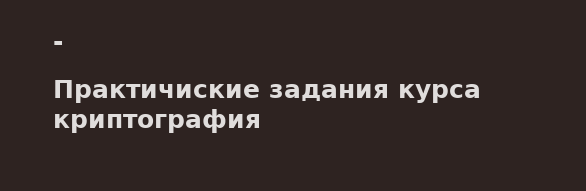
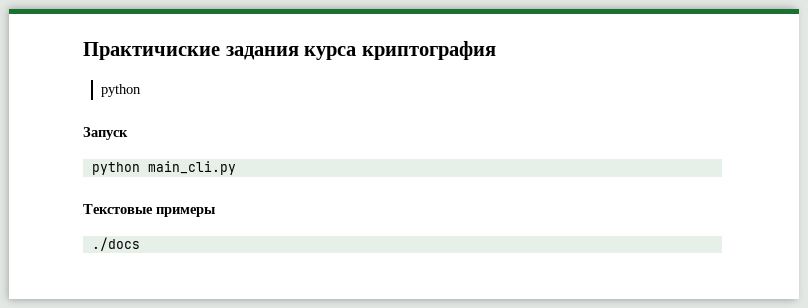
[53,41,63,50] - // -> (83, 51) none
(261, 121) none -> [100,84,141,97] [83,127,128,140] [91,161,236,175] [83,204,215,217] [91,237,140,251] // python // Запуск // python main_cli.py // Текстовые примеры // ./docs

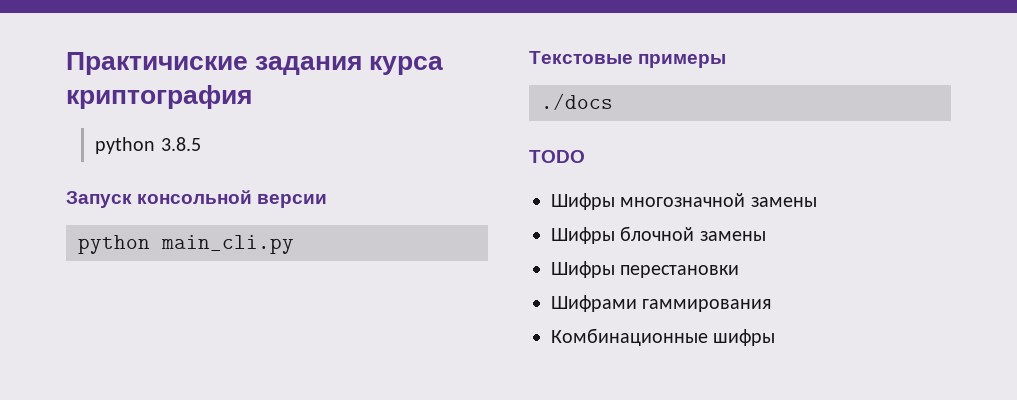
(141, 90) none -> [160,137,201,151] 3.8.5
(128, 133) none -> [137,190,328,208] консольной версии
(140, 244) none -> [529,150,585,163] [551,193,817,210] [551,226,766,244] [551,261,740,278] [551,295,772,312] [551,328,776,346] // TODO // Шифры многозначной замены // Шифры блочной замены // Шифры перестановки // Шифрами гаммирования // Комбинационные шифры

